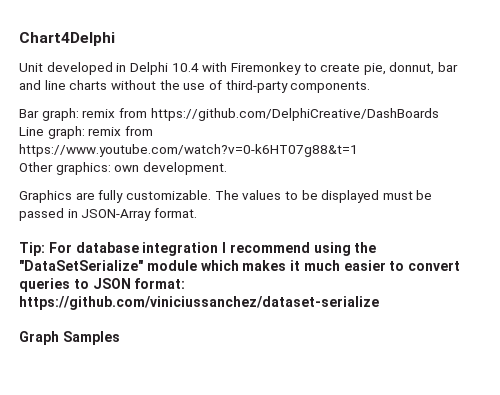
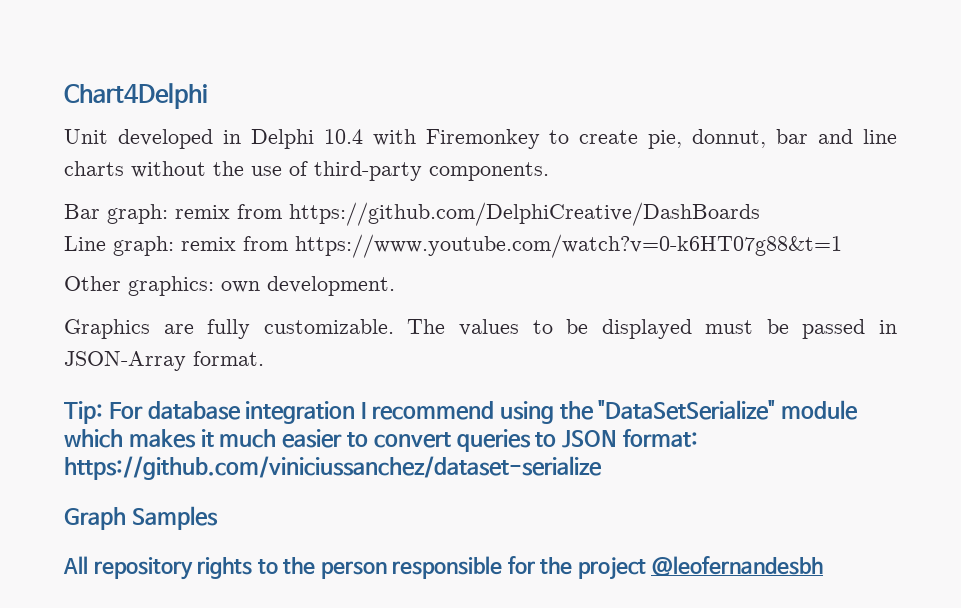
(120, 338) none -> [63,556,824,580] // All repository rights to the person responsible for the project @leofernandesbh

